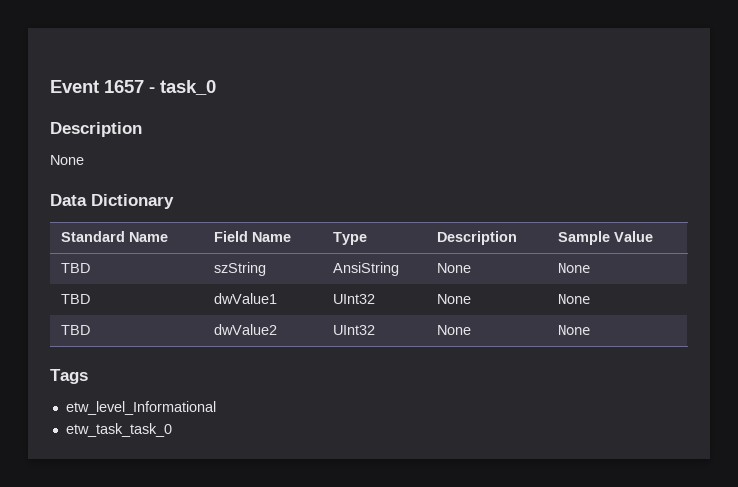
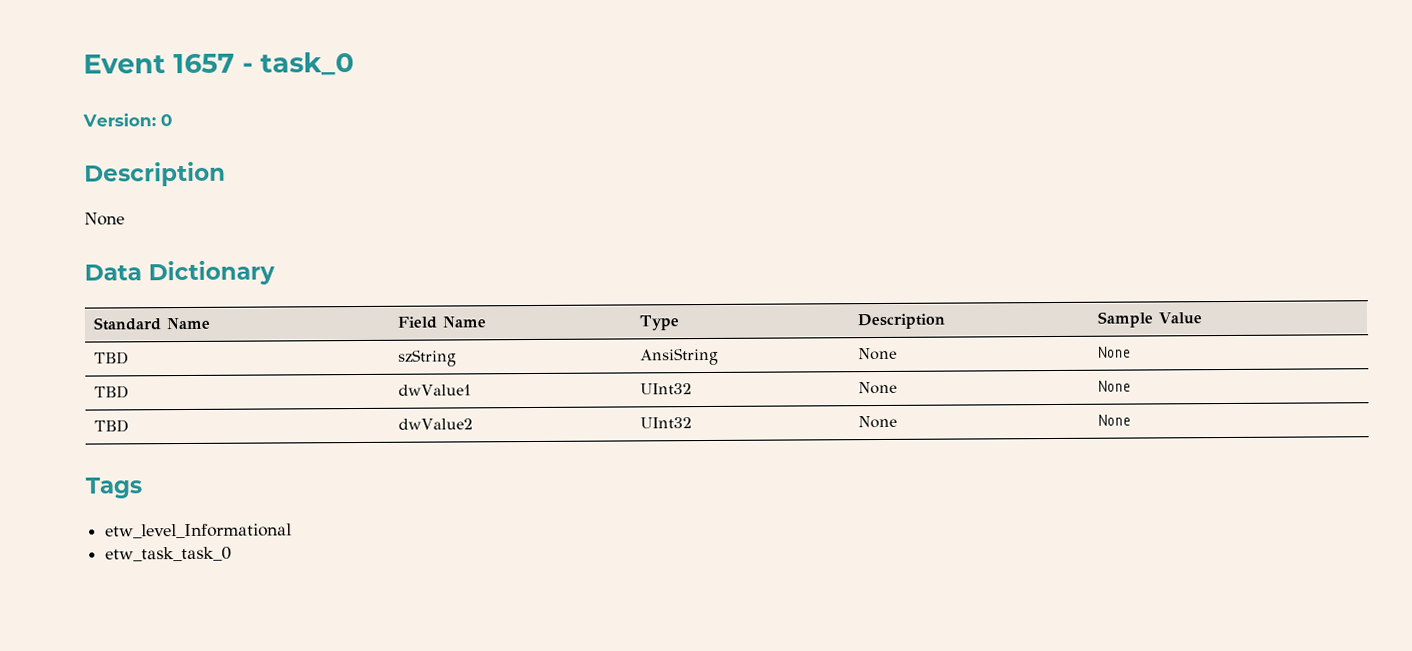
(216, 87) none -> [82,113,173,127] // Version: 0

